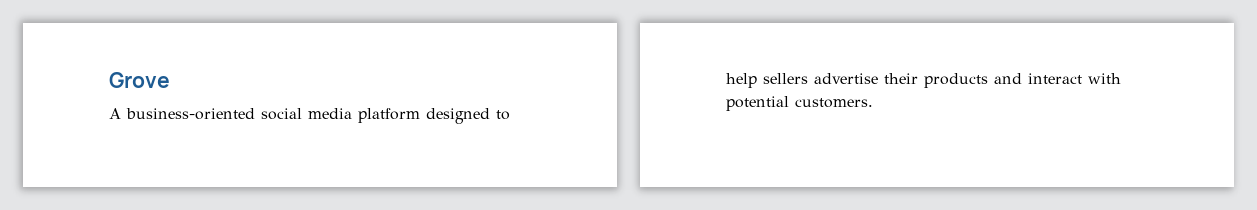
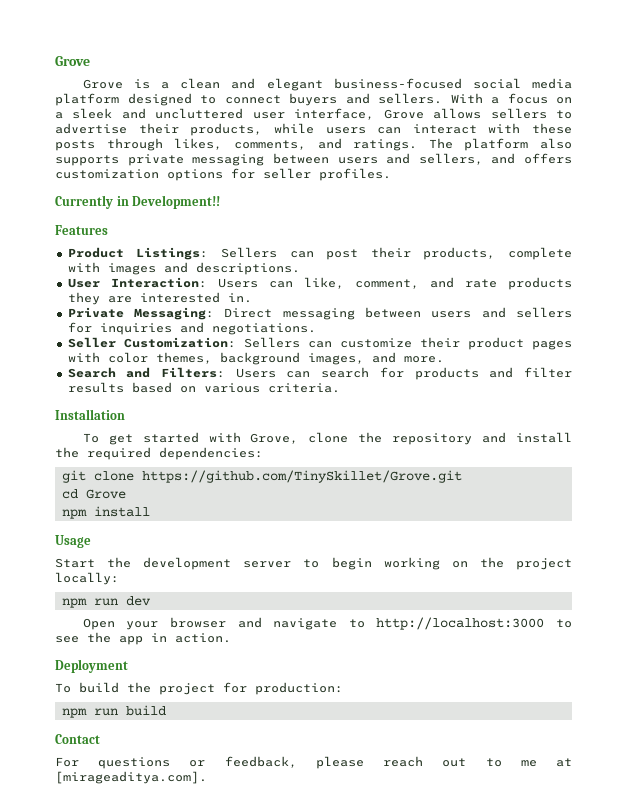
[109,72,170,88] [109,108,255,120] Grove // A business-oriented -> [55,56,90,66] [82,78,462,91] Grove // Grove is a clean and elegant business-focused
[726,73,1121,88] [726,96,873,111] help sellers advertise their products and interact with potential customers. -> [224,93,572,106] [55,108,572,120] [55,123,572,136] [55,138,572,151] [55,153,572,166] [55,168,391,181] [55,195,221,209] [55,225,108,235] [67,247,572,260] [67,262,300,275] [67,277,572,290] [67,292,252,305] [67,307,572,320] [67,322,316,335] [67,337,572,350] [67,352,444,365] [67,367,573,380] [67,382,340,393] [55,409,125,420] [82,432,572,445] [55,447,263,460] [61,470,462,483] [61,489,126,499] [61,506,150,519] [55,535,91,548] [55,557,572,570] [55,572,119,585] [61,596,151,608] [82,617,572,630] [55,632,231,645] [55,659,128,673] [55,682,343,695] [61,705,166,718] [55,734,100,744] [55,756,572,769] [55,771,207,784] connect buyers and sellers. With a focus on a sleek and uncluttered user interface, Grove allows sellers to advertise their products, while users can interact with these posts through likes, comments, and ratings. The platform also supports private messaging between users and sellers, and offers customization options for seller profiles. // Currently in Development!! // Features // Product Listings: Sellers can post their products, complete with images and descriptions. // User Interaction: Users can like, comment, and rate products they are interested in. // Private Messaging: Direct messaging between users and sellers for inquiries and negotiations. // Seller Customization: Sellers can customize their product pages with color themes, background images, and more. // Search and Filters: Users can search for products and filter results based on various criteria. // Installation // To get started with Grove, clone the repository and install the required dependencies: // git clone https://github.com/TinySkillet/Grove.git // cd Grove // npm install // Usage // Start the development server to begin working on the project locally: // npm run dev // Open your browser and navigate to http://localhost:3000 to see the app in action. // Deployment // To build the project for production: // npm run build // Contact // For questions or feedback, please reach out to me at [mirageaditya.com].

